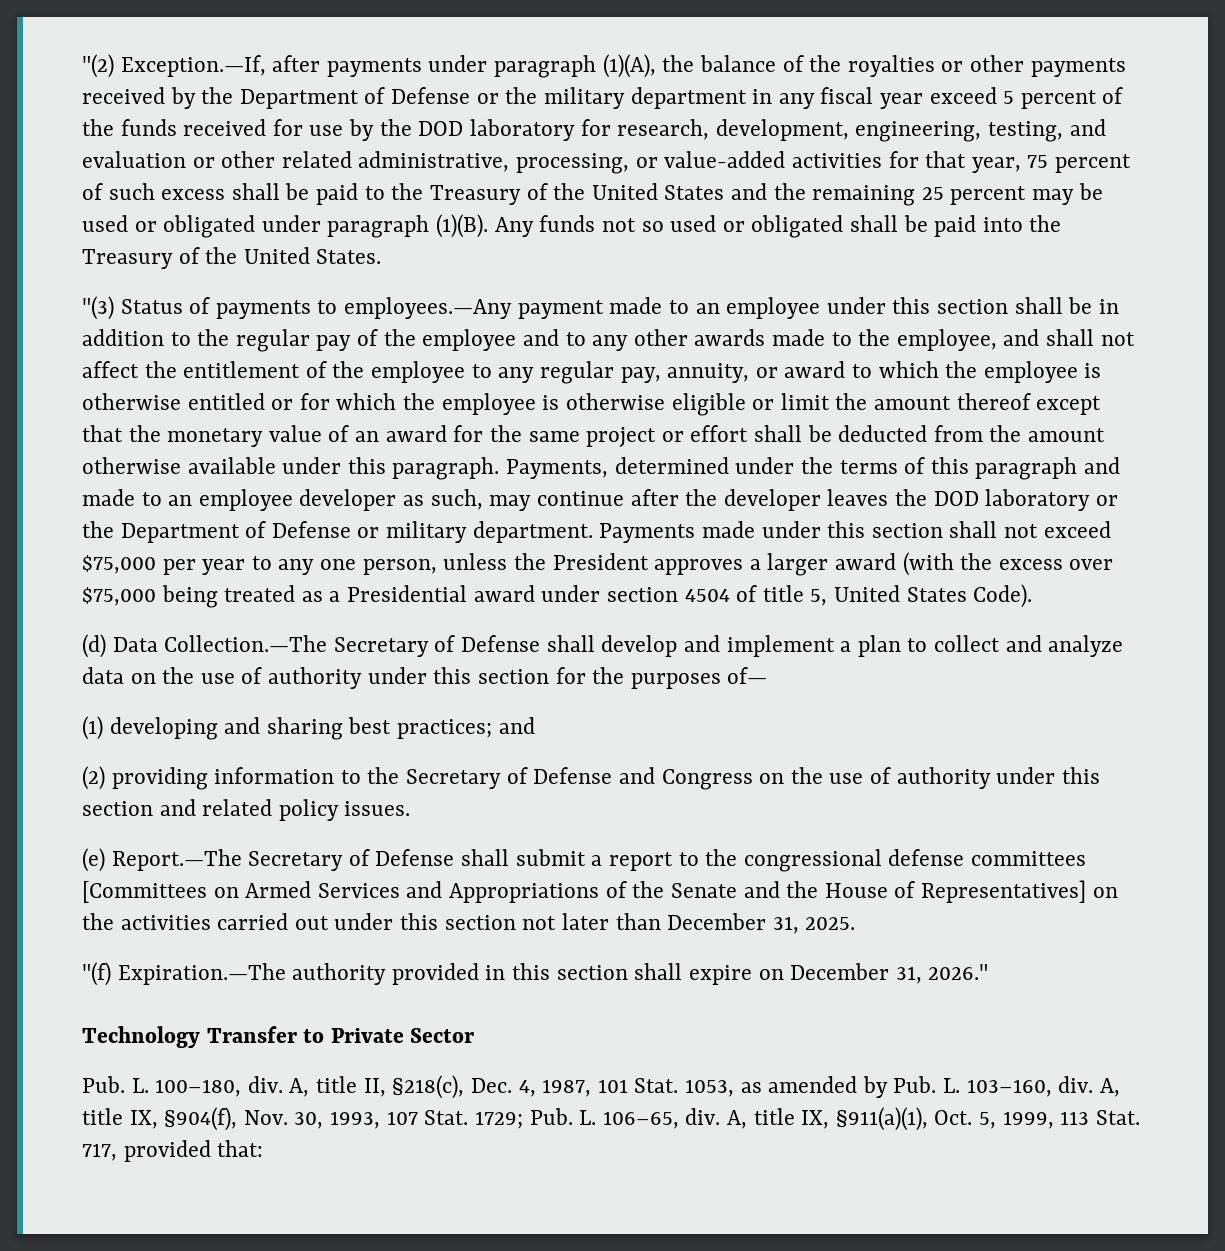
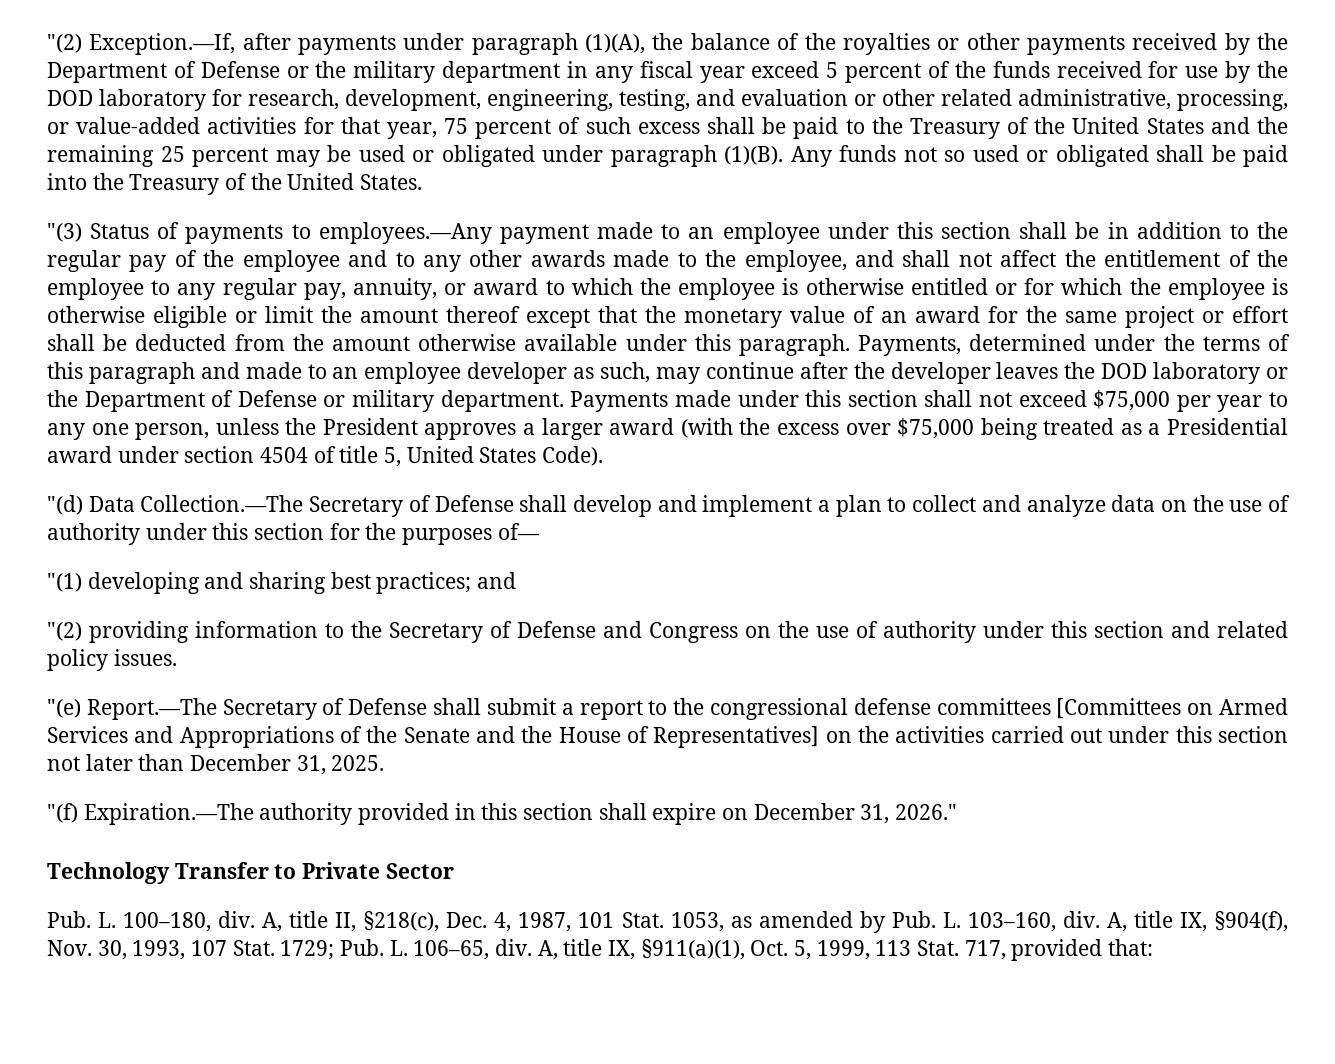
[82,634,106,658] (d) -> [47,495,83,515] "(d)
[82,716,103,740] (1) -> [47,573,82,592] "(1)
[82,766,105,790] (2) -> [47,622,82,641] "(2)
[82,848,105,872] (e) -> [47,699,81,718] "(e)

